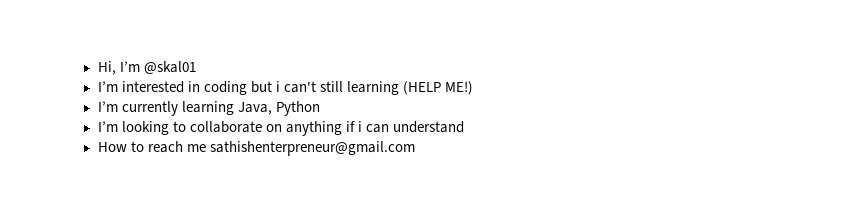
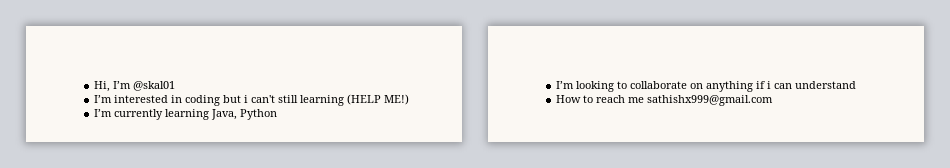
[209,141,415,156] sathishenterpreneur@gmail.com -> [647,95,774,106] sathishx999@gmail.com

